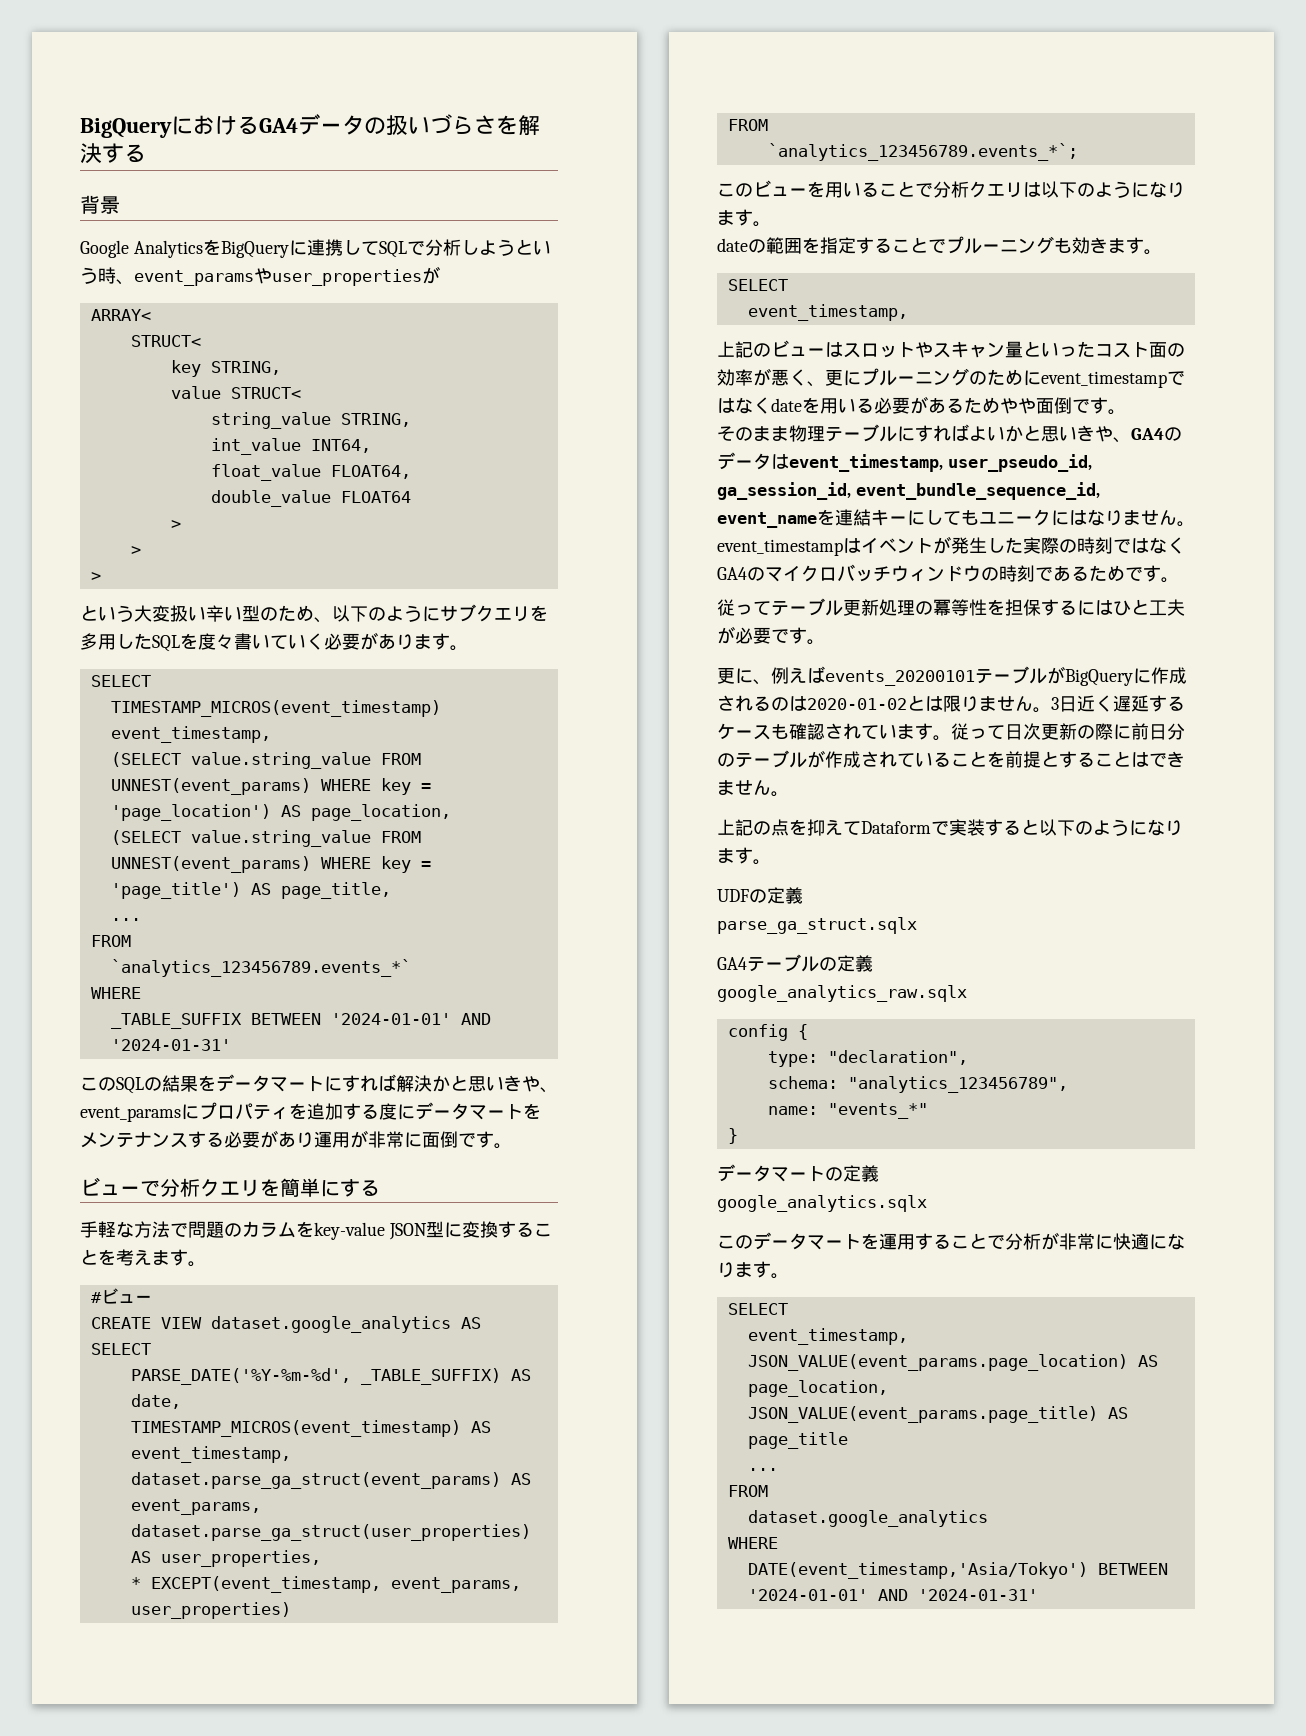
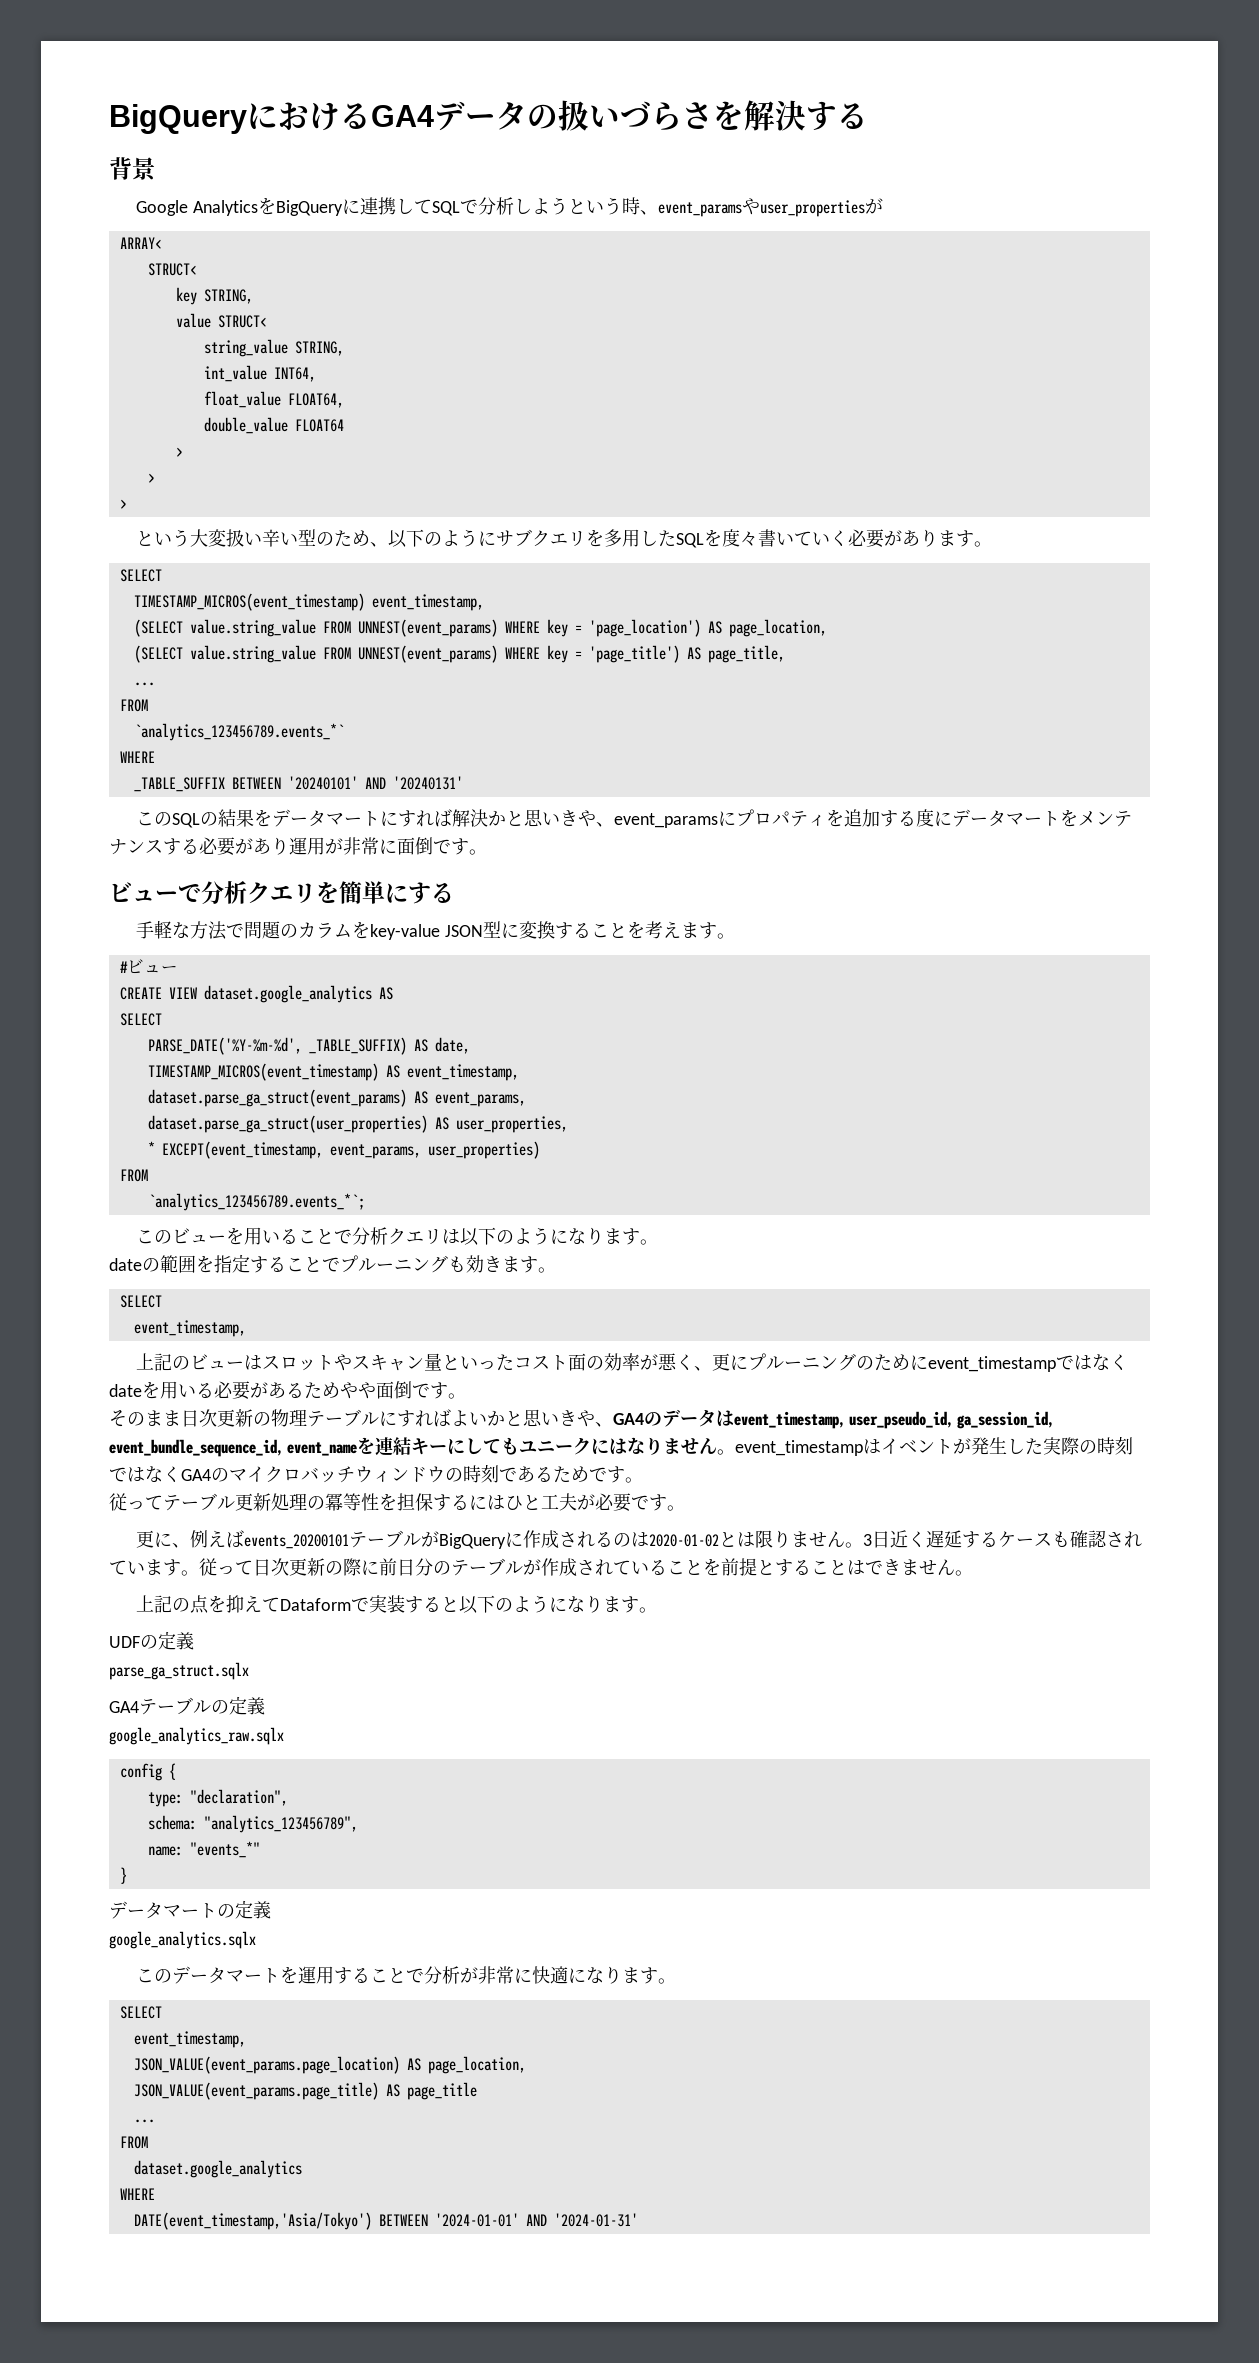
[330,1013,491,1025] [110,1039,231,1051] '2024-01-01' AND '2024-01-31' -> [287,776,463,790] '20240101' AND '20240131'
(789, 433) none -> [181,1409,271,1427] 日次更新の

